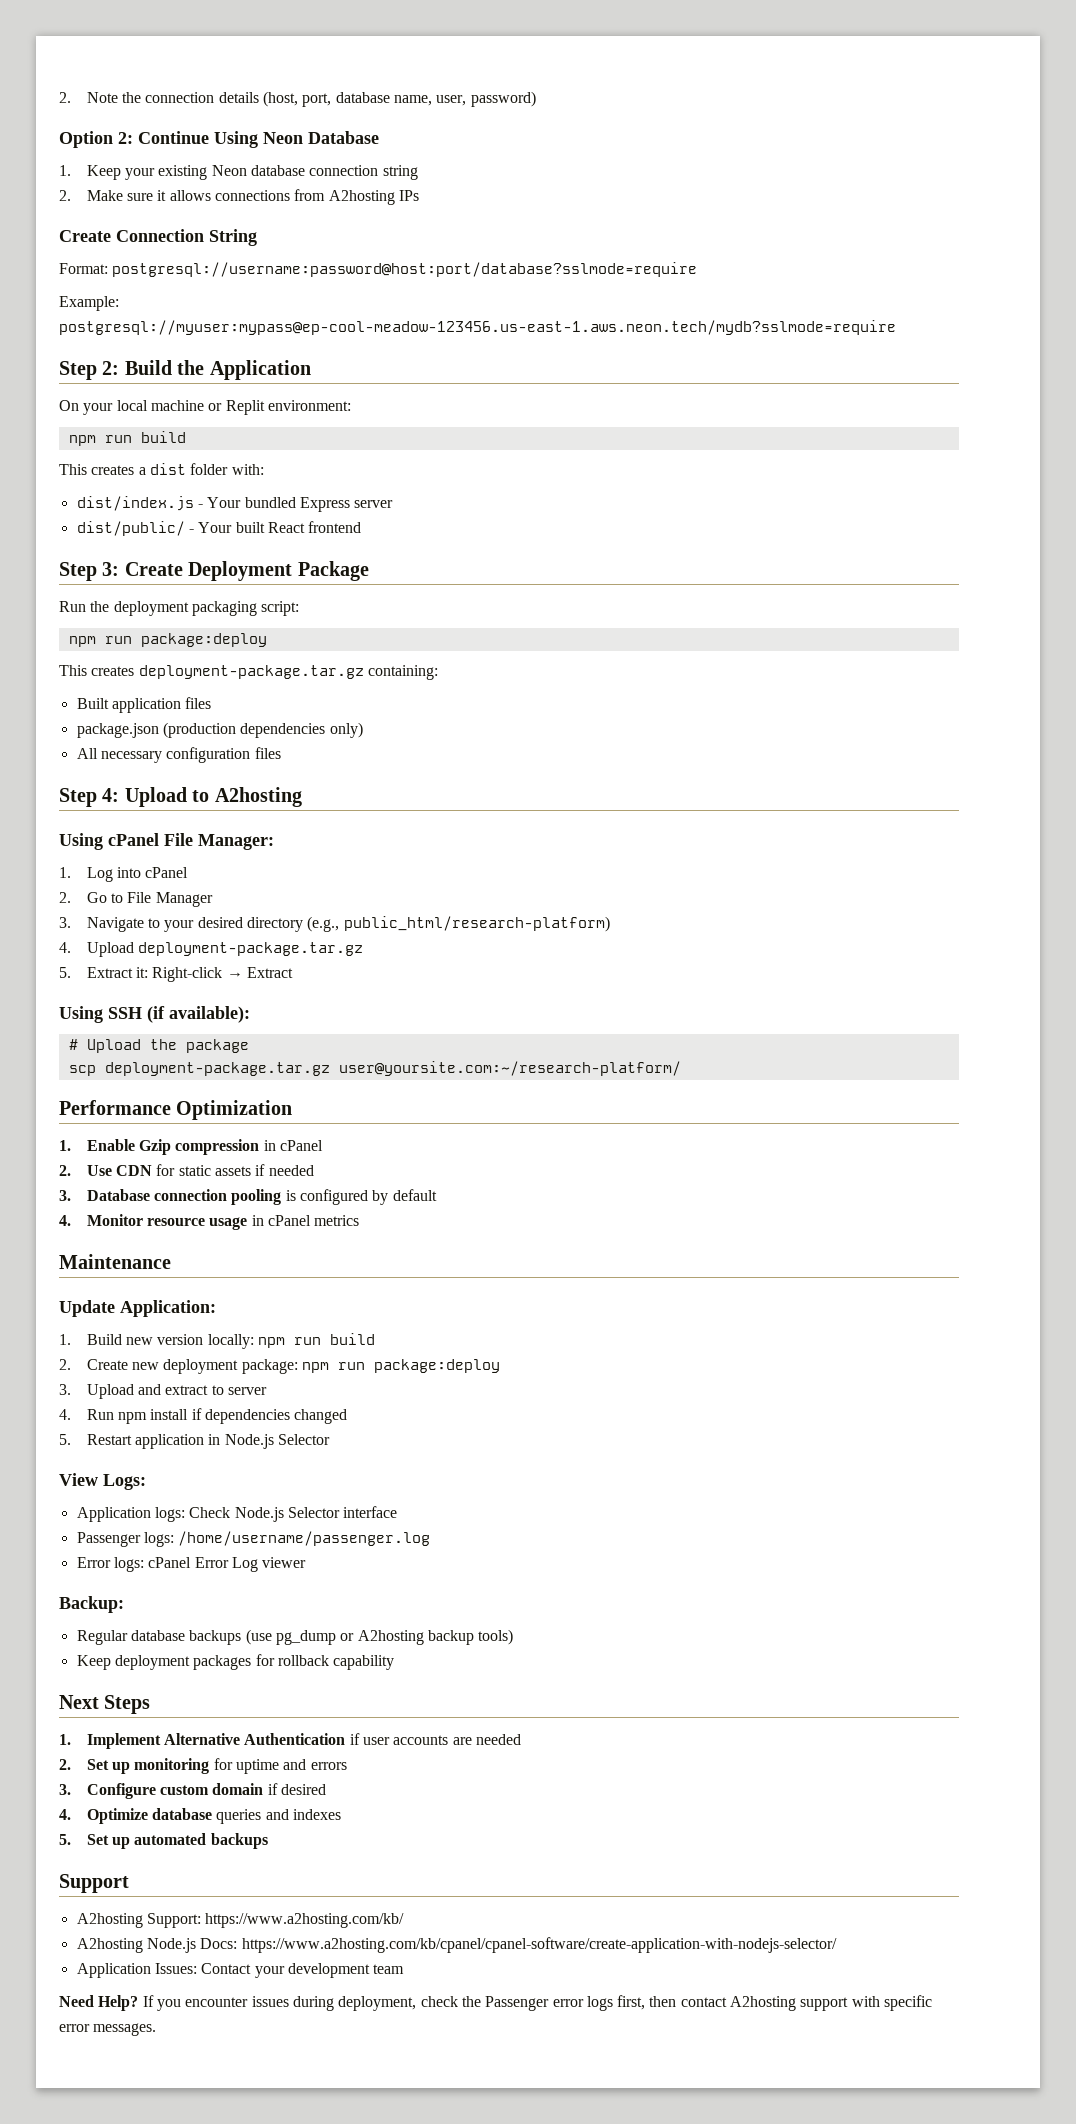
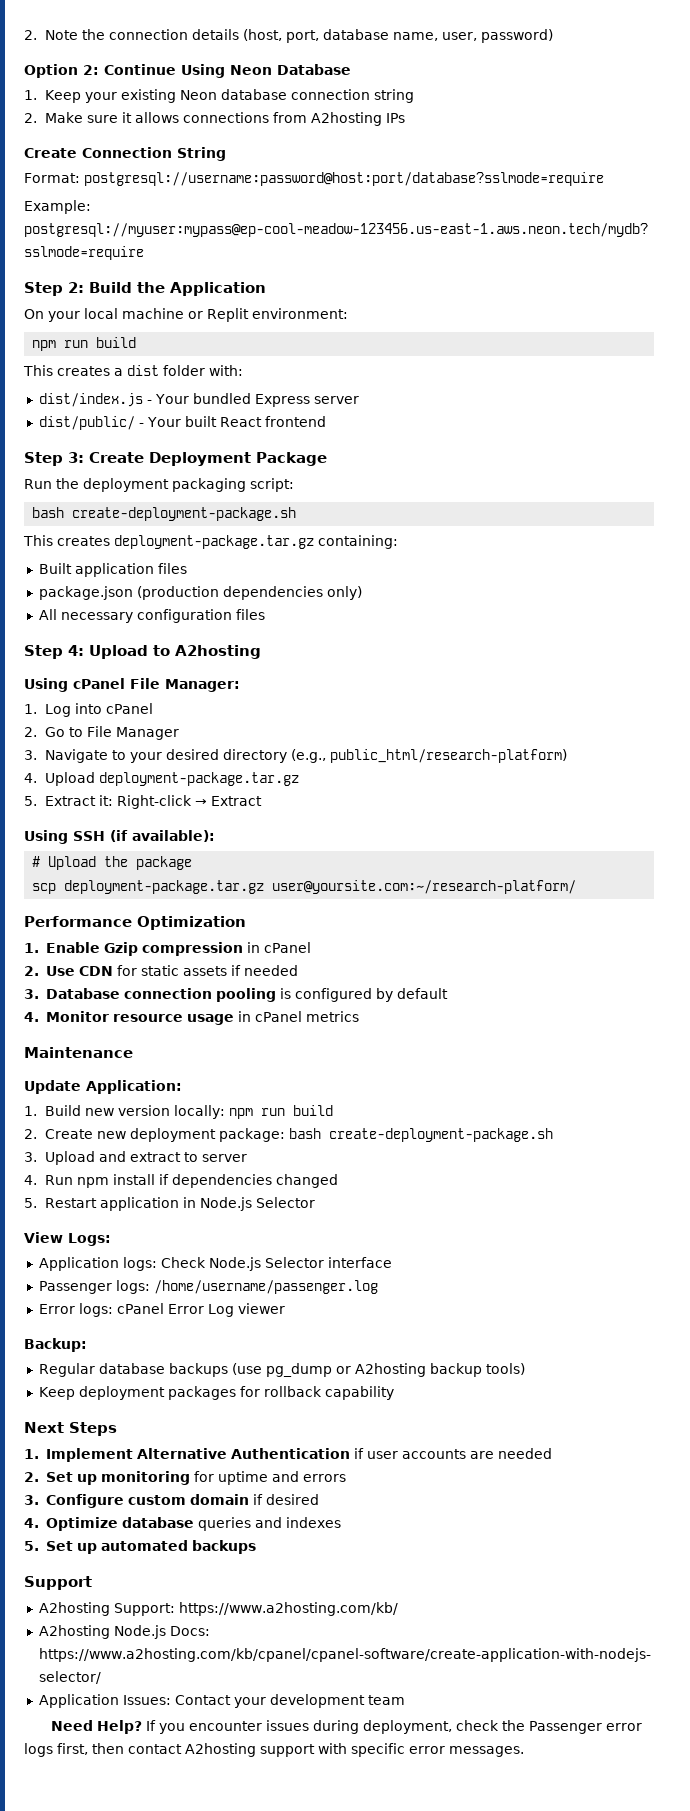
[68,633,267,647] npm run package:deploy -> [32,507,297,521] bash create-deployment-package.sh
[302,1359,501,1373] npm run package:deploy -> [289,1128,554,1142] bash create-deployment-package.sh

